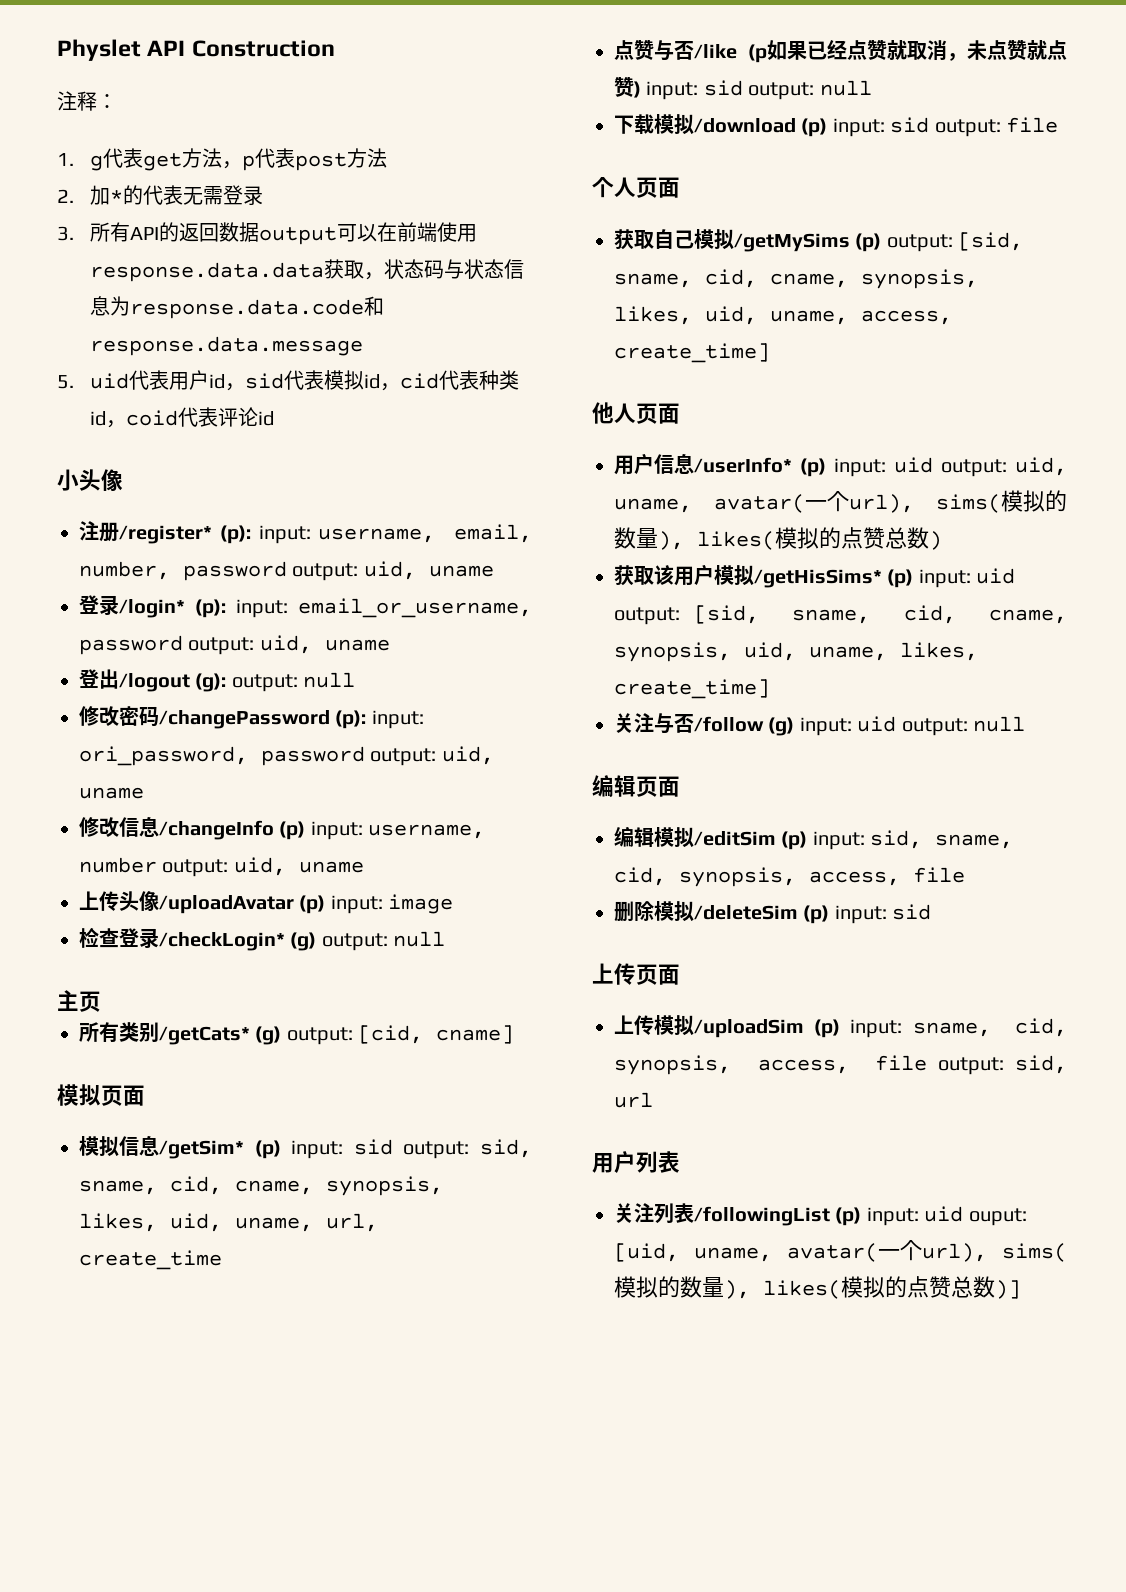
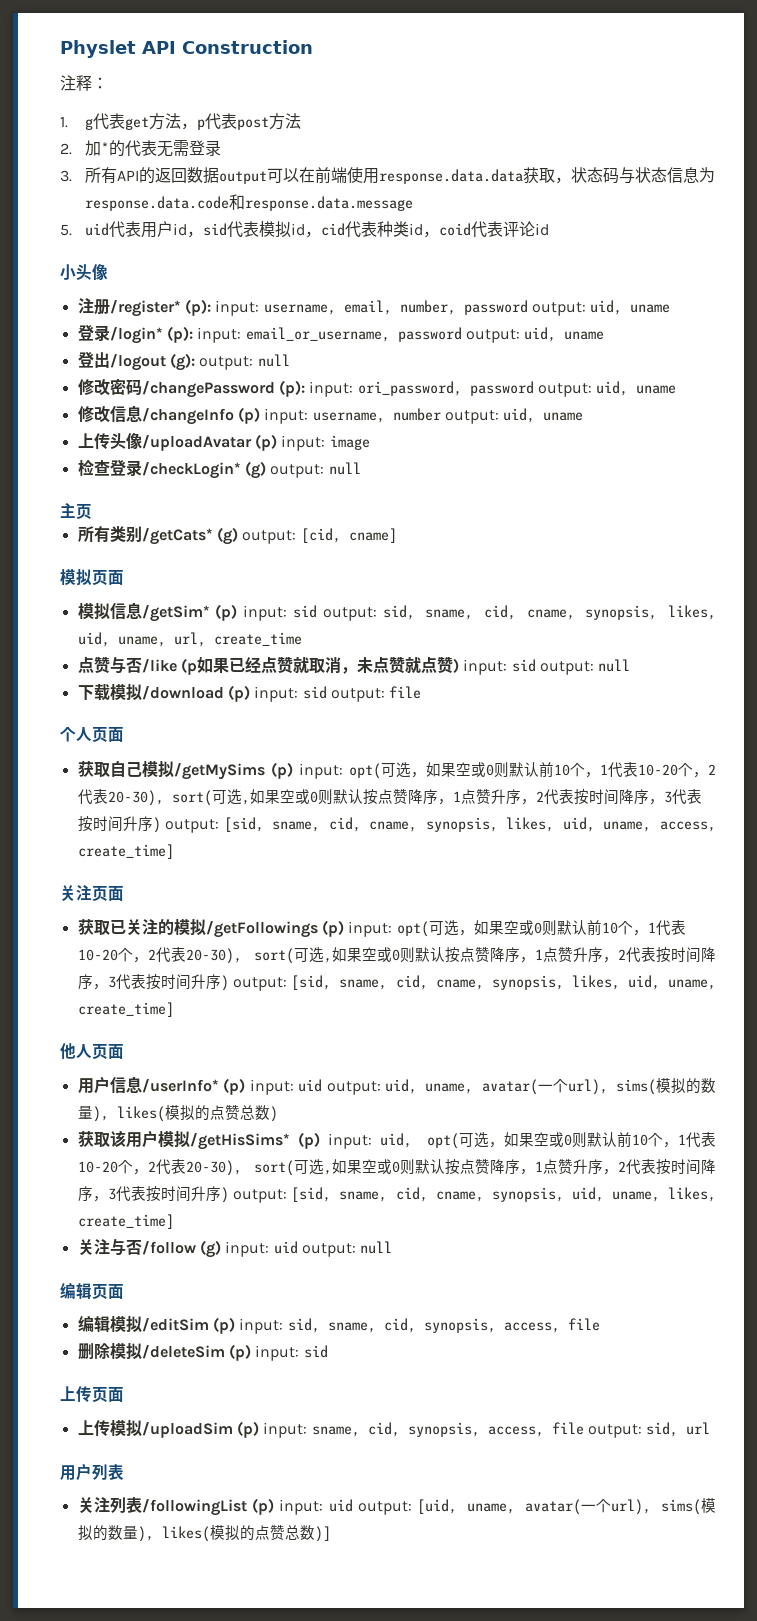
(882, 242) none -> [298,762,716,779] [77,789,702,806] [77,816,161,833] input: opt(可选，如果空或0则默认前10个，1代表10-20个，2代表20-30), sort(可选,如果空或0则默认按点赞降序，1点赞升序，2代表按时间降序，3代表按时间升序)
(770, 353) none -> [60,885,124,902] [77,919,686,938] [77,947,716,964] [77,974,716,991] [77,1002,174,1017] // 关注页面 // 获取已关注的模拟/getFollowings (p) input: opt(可选，如果空或0则默认前10个，1代表10-20个，2代表20-30), sort(可选,如果空或0则默认按点赞降序，1点赞升序，2代表按时间降序，3代表按时间升序) output: [sid, sname, cid, cname, synopsis, likes, uid, uname, create_time]
[976,568,1016,584] uid -> [379,1132,716,1149] [77,1159,716,1176] [77,1186,229,1203] uid, opt(可选，如果空或0则默认前10个，1代表10-20个，2代表20-30), sort(可选,如果空或0则默认按点赞降序，1点赞升序，2代表按时间降序，3代表按时间升序)
[968,1208,1027,1226] ouput: -> [357,1501,412,1515] output:

